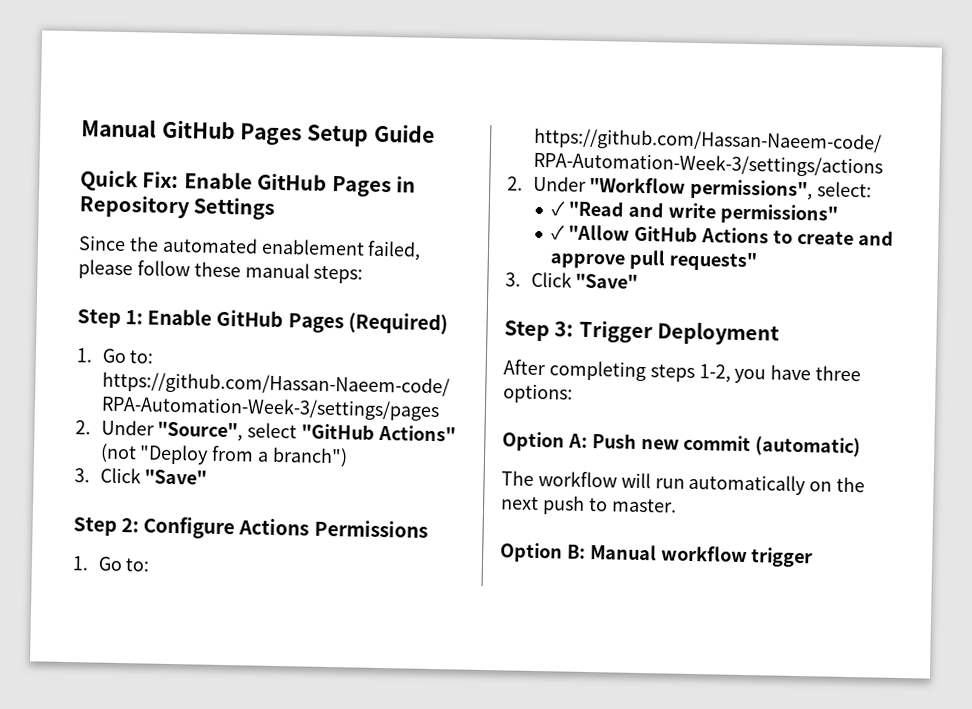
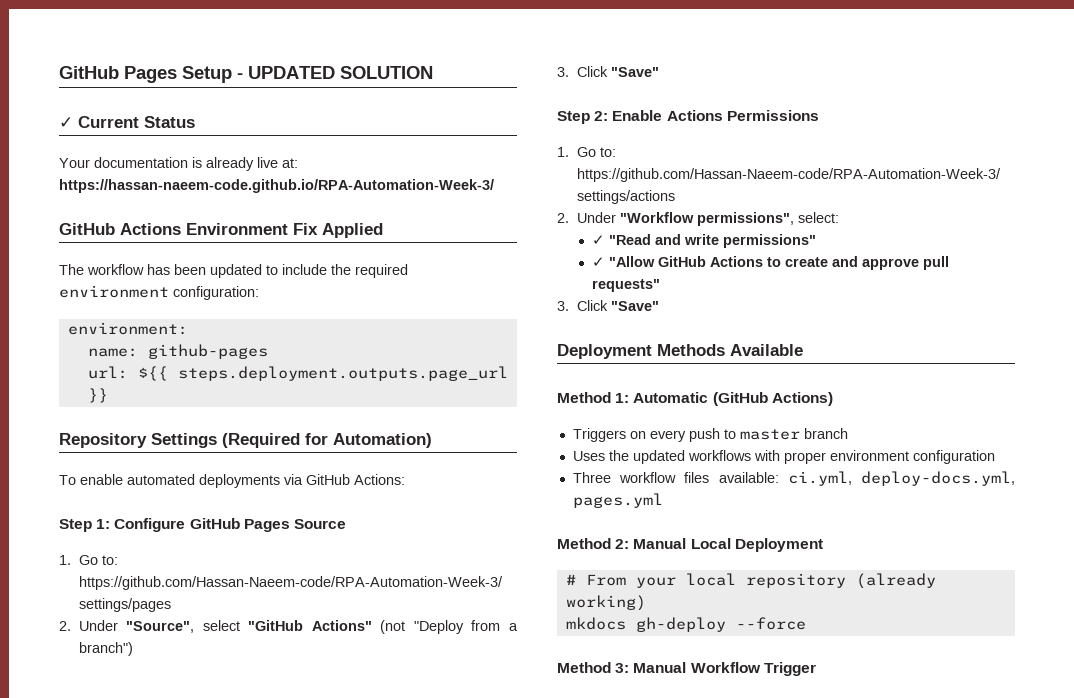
[81,118,157,138] Manual -> (59, 72) none
[373,123,435,143] [80,170,416,198] [79,195,276,220] [78,235,422,261] [78,259,364,284] Guide // Quick Fix: Enable GitHub Pages in Repository Settings // Since the automated enablement failed, please follow these manual steps: -> [237,66,433,79] [59,116,195,128] [59,157,298,171] [59,179,494,193] [59,223,383,238] [59,264,408,278] [59,285,259,300] [67,322,188,335] [87,344,268,359] [87,366,508,381] [87,388,108,403] [59,433,432,448] [59,474,405,488] - UPDATED SOLUTION // ✓ Current Status // Your documentation is already live at: https://hassan-naeem-code.github.io/RPA-Automation-Week-3/ // GitHub Actions Environment Fix Applied // The workflow has been updated to include the required environment configuration: // environment: // name: github-pages // url: ${{ steps.deployment.outputs.page_url }} // Repository Settings (Required for Automation) // To enable automated deployments via GitHub Actions:
[147,308,448,335] Enable GitHub Pages (Required) -> [114,518,346,532] Configure GitHub Pages Source
[143,516,236,540] Configure -> [612,110,663,121] Enable
[504,320,781,346] [503,359,862,384] [503,383,573,404] [502,431,862,458] [501,470,866,496] [501,495,677,515] [500,542,814,568] Step 3: Trigger Deployment // After completing steps 1-2, you have three options: // Option A: Push new commit (automatic) // The workflow will run automatically on the next push to master. // Option B: Manual workflow trigger -> [557,344,803,359] [557,392,833,406] [572,428,848,442] [572,450,995,464] [572,471,1015,486] [572,493,663,508] [557,538,823,552] [565,573,936,589] [565,595,646,611] [565,617,806,632] [557,662,816,676] Deployment Methods Available // Method 1: Automatic (GitHub Actions) // Triggers on every push to master branch // Uses the updated workflows with proper environment configuration // Three workflow files available: ci.yml, deploy-docs.yml, pages.yml // Method 2: Manual Local Deployment // # From your local repository (already working) // mkdocs gh-deploy --force // Method 3: Manual Workflow Trigger

